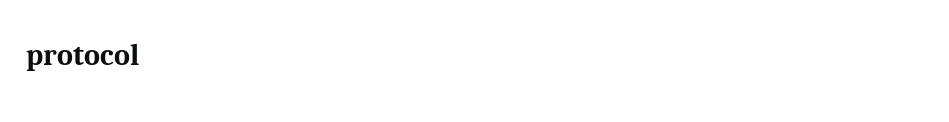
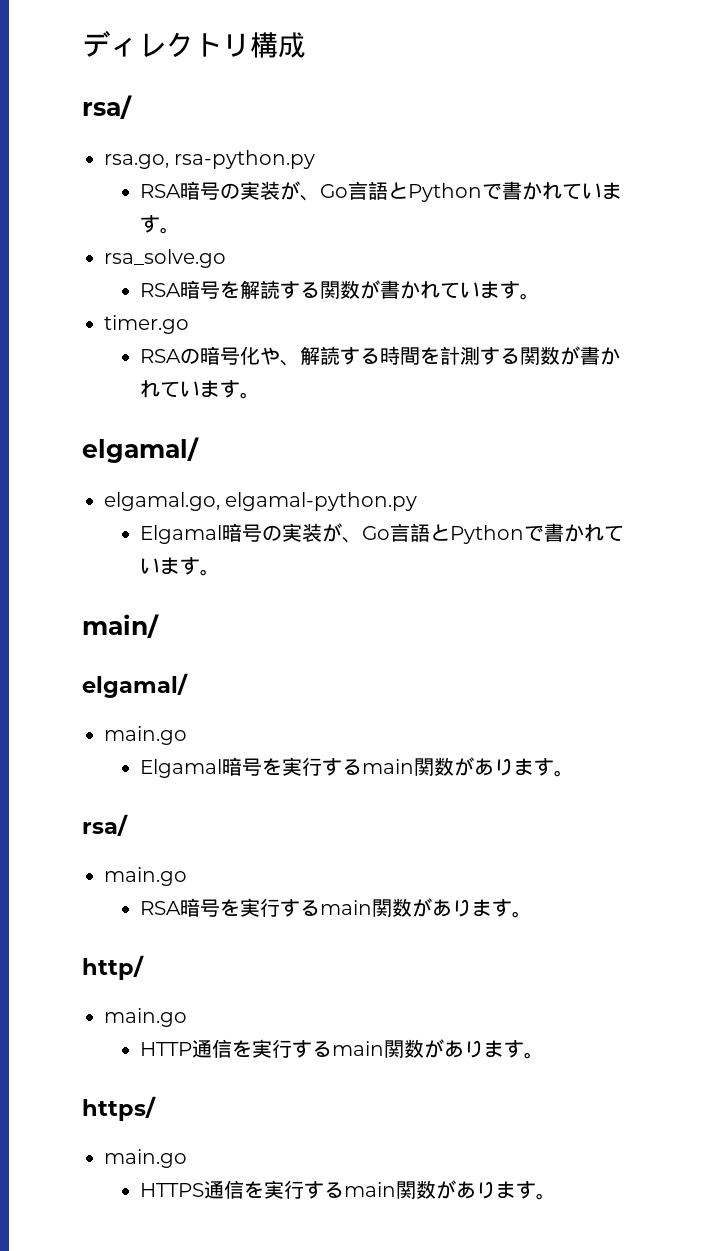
[26,43,139,71] protocol -> [82,30,306,58] [82,95,132,119] [104,150,316,169] [140,181,623,202] [140,215,181,234] [104,249,226,268] [140,280,541,300] [104,315,189,334] [140,346,621,366] [140,380,261,399] [82,437,199,463] [104,492,418,511] [140,523,625,544] [140,557,221,576] [82,614,159,638] [82,673,188,698] [104,726,187,745] [140,757,575,778] [82,814,128,836] [104,867,187,886] [140,898,533,918] [82,955,144,980] [104,1008,187,1027] [140,1039,545,1059] [82,1096,156,1121] [104,1149,187,1168] [140,1180,557,1200] ディレクトリ構成 // rsa/ // rsa.go, rsa-python.py // RSA暗号の実装が、Go言語とPythonで書かれています。 // rsa_solve.go // RSA暗号を解読する関数が書かれています。 // timer.go // RSAの暗号化や、解読する時間を計測する関数が書かれています。 // elgamal/ // elgamal.go, elgamal-python.py // Elgamal暗号の実装が、Go言語とPythonで書かれています。 // main/ // elgamal/ // main.go // Elgamal暗号を実行するmain関数があります。 // rsa/ // main.go // RSA暗号を実行するmain関数があります。 // http/ // main.go // HTTP通信を実行するmain関数があります。 // https/ // main.go // HTTPS通信を実行するmain関数があります。

